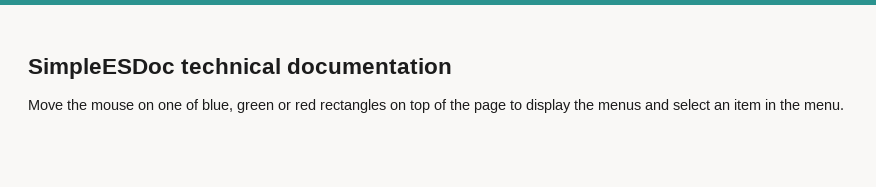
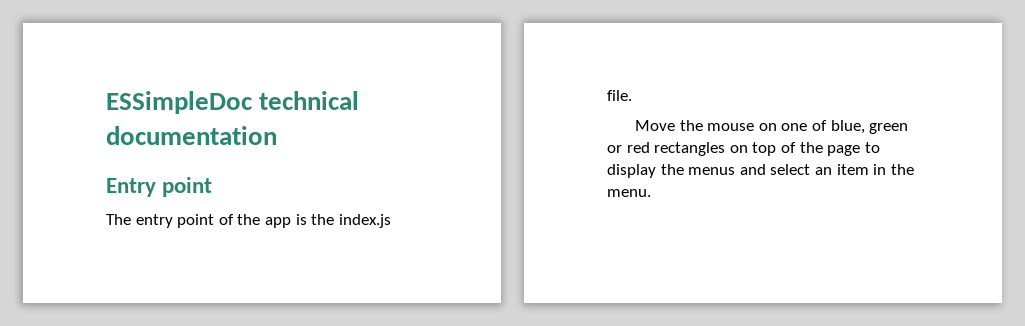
[28,58,175,79] SimpleESDoc -> [106,91,253,114] ESSimpleDoc
(453, 66) none -> [106,177,213,197] [106,214,391,228] [607,90,632,101] // Entry point // The entry point of the app is the index.js file.

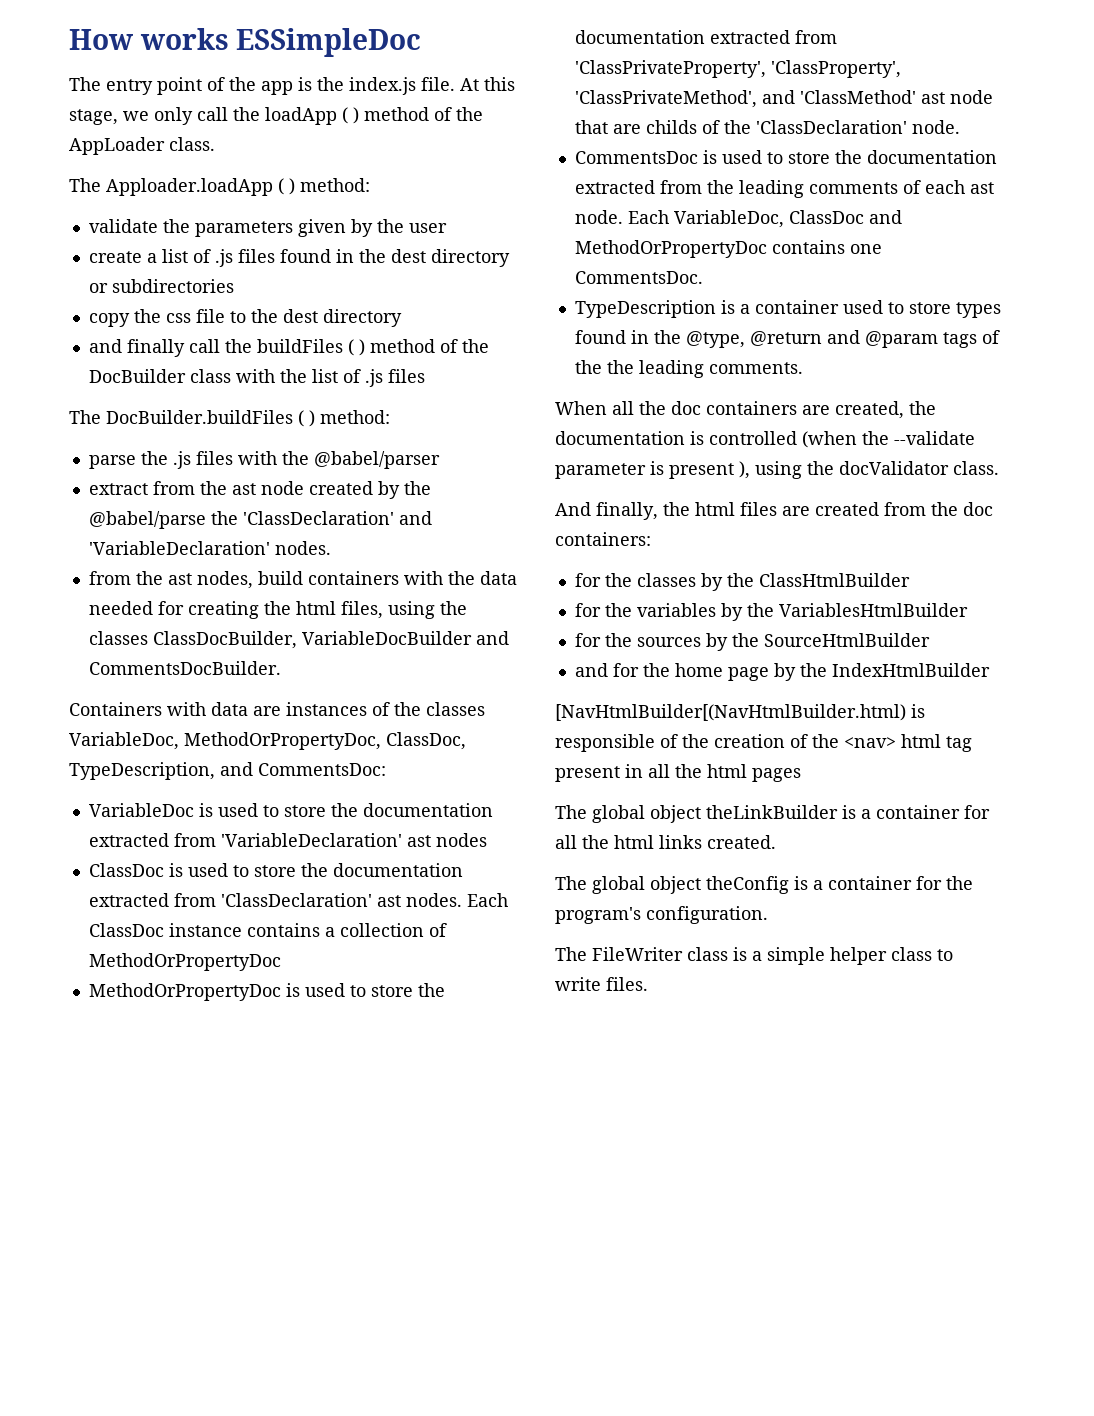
(106, 102) none -> [69,28,229,50] How works
[259,91,360,110] [106,126,277,145] [106,177,213,197] technical documentation // Entry point -> (422, 42) none
[635,120,909,134] [607,142,880,156] [607,164,914,178] [607,189,651,197] // Move the mouse on one of blue, green or red rectangles on top of the page to display the menus and select an item in the menu. -> [460,77,515,91] [69,107,483,125] [69,137,215,155] [69,178,370,196] [88,219,447,237] [88,249,510,267] [88,279,234,293] [88,309,402,327] [88,339,489,357] [88,369,425,387] [69,410,390,427] [88,451,440,469] [88,481,431,499] [88,511,432,529] [88,541,331,555] [88,571,517,589] [88,601,467,619] [88,631,509,649] [88,661,281,675] [69,702,485,716] [69,732,466,750] [69,762,386,780] [88,803,493,817] [88,833,487,847] [88,863,463,877] [88,893,508,907] [88,923,447,937] [88,953,281,971] [88,983,445,1001] [574,30,837,44] [574,60,901,78] [574,90,993,108] [574,120,960,134] [574,150,997,164] [574,180,994,198] [574,210,902,228] [574,240,882,258] [574,271,703,284] [574,300,1001,318] [574,330,1000,348] [574,360,803,378] [555,401,936,419] [555,431,975,448] [555,461,999,479] [555,502,993,520] [555,532,651,546] [574,573,910,591] [574,603,968,621] [574,633,930,651] [574,663,990,681] [555,704,925,721] [555,734,972,752] [555,764,801,782] [555,805,990,823] [555,835,776,849] [555,876,973,894] [555,906,768,924] [555,947,953,965] [555,977,648,991] At this stage, we only call the loadApp ( ) method of the AppLoader class. // The Apploader.loadApp ( ) method: // validate the parameters given by the user // create a list of .js files found in the dest directory or subdirectories // copy the css file to the dest directory // and finally call the buildFiles ( ) method of the DocBuilder class with the list of .js files // The DocBuilder.buildFiles ( ) method: // parse the .js files with the @babel/parser // extract from the ast node created by the @babel/parse the 'ClassDeclaration' and 'VariableDeclaration' nodes. // from the ast nodes, build containers with the data needed for creating the html files, using the classes ClassDocBuilder, VariableDocBuilder and CommentsDocBuilder. // Containers with data are instances of the classes VariableDoc, MethodOrPropertyDoc, ClassDoc, TypeDescription, and CommentsDoc: // VariableDoc is used to store the documentation extracted from 'VariableDeclaration' ast nodes // ClassDoc is used to store the documentation extracted from 'ClassDeclaration' ast nodes. Each ClassDoc instance contains a collection of MethodOrPropertyDoc // MethodOrPropertyDoc is used to store the documentation extracted from 'ClassPrivateProperty', 'ClassProperty', 'ClassPrivateMethod', and 'ClassMethod' ast node that are childs of the 'ClassDeclaration' node. // CommentsDoc is used to store the documentation extracted from the leading comments of each ast node. Each VariableDoc, ClassDoc and MethodOrPropertyDoc contains one CommentsDoc. // TypeDescription is a container used to store types found in the @type, @return and @param tags of the the leading comments. // When all the doc containers are created, the documentation is controlled (when the --validate parameter is present ), using the docValidator class. // And finally, the html files are created from the doc containers: // for the classes by the ClassHtmlBuilder // for the variables by the VariablesHtmlBuilder // for the sources by the SourceHtmlBuilder // and for the home page by the IndexHtmlBuilder // [NavHtmlBuilder[(NavHtmlBuilder.html) is responsible of the creation of the <nav> html tag present in all the html pages // The global object theLinkBuilder is a container for all the html links created. // The global object theConfig is a container for the program's configuration. // The FileWriter class is a simple helper class to write files.

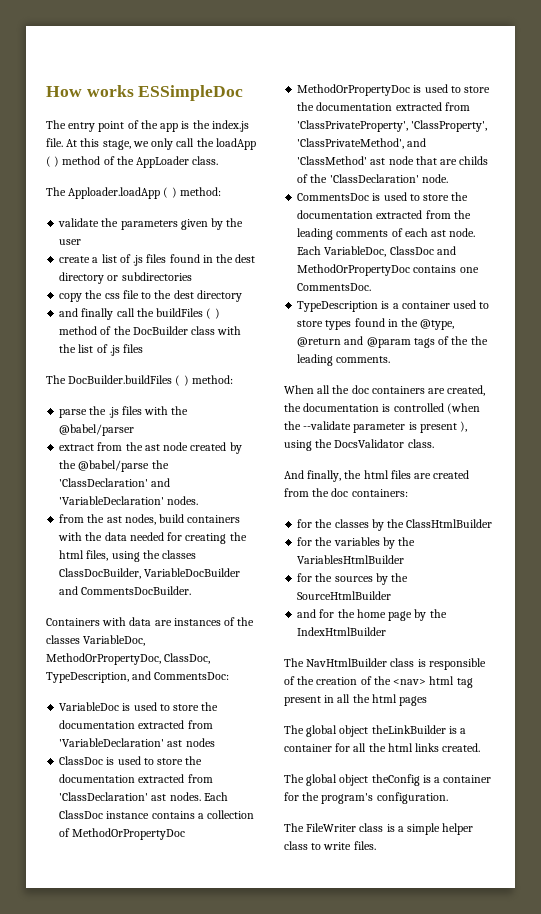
[839,461,949,475] docValidator -> [334,439,405,448] DocsValidator
[555,704,906,721] [NavHtmlBuilder[(NavHtmlBuilder.html) -> [284,658,415,667] The NavHtmlBuilder class

